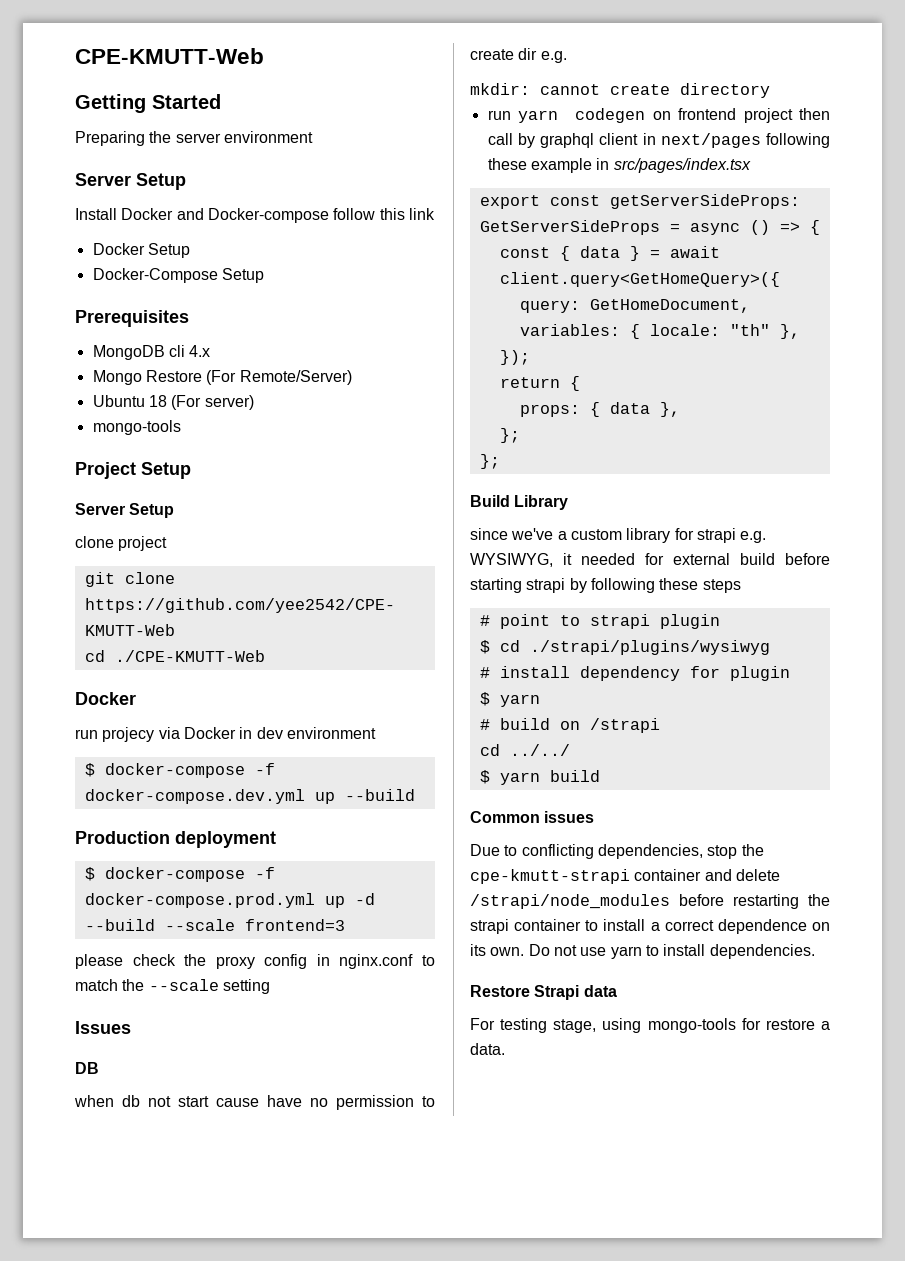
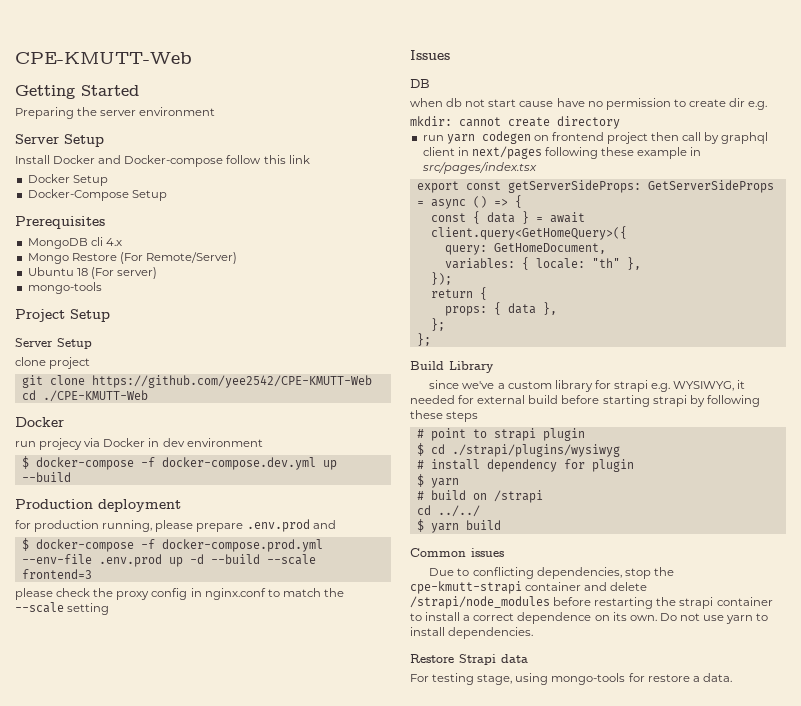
(276, 839) none -> [15,519,336,532] // for production running, please prepare .env.prod and
(315, 900) none -> [21,554,162,567] --env-file .env.prod

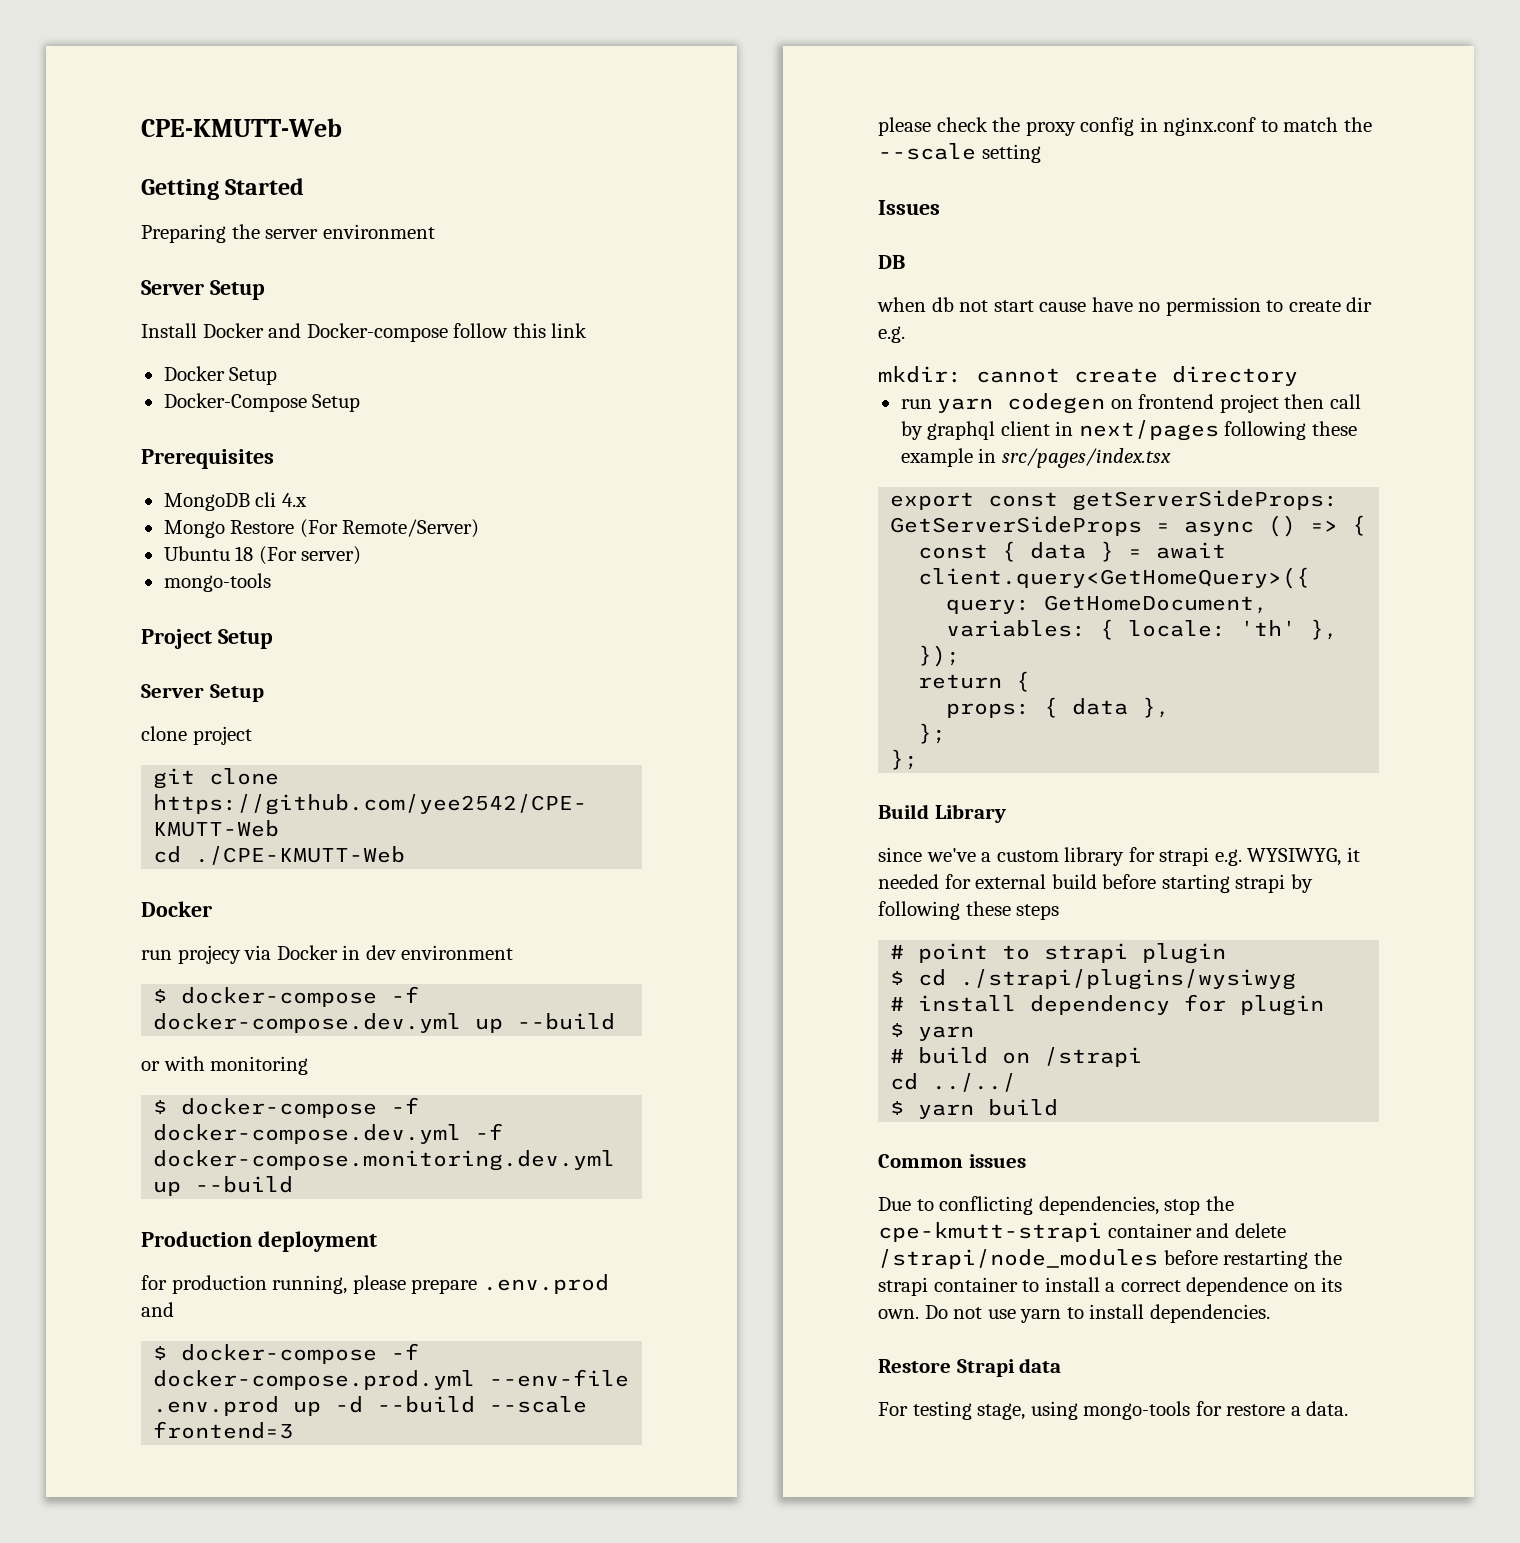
(71, 477) none -> [141,1056,309,1075] [153,1097,420,1118] [153,1123,504,1144] [153,1150,616,1171] [153,1176,294,1196] // or with monitoring // $ docker-compose -f docker-compose.dev.yml -f docker-compose.monitoring.dev.yml up --build
[591,258,620,268] "th" -> [1240,620,1297,636] 'th'

